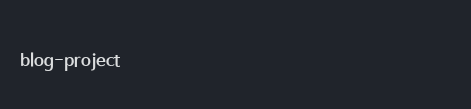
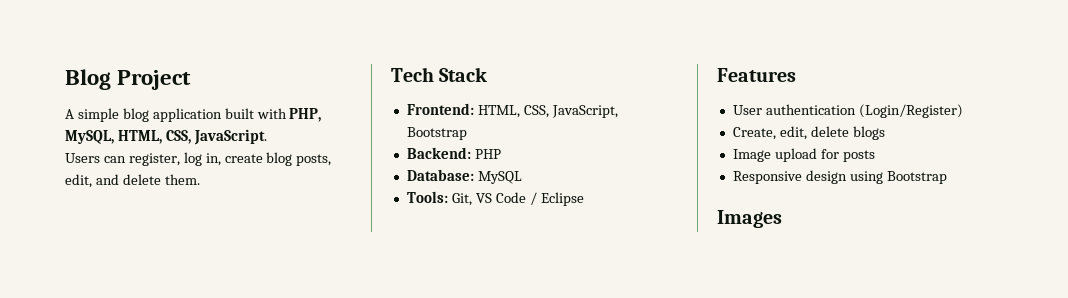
[20,52,121,71] blog-project -> [65,69,192,90] [65,108,322,122] [65,129,267,145] [65,152,332,166] [65,174,200,188] [391,67,488,82] [406,103,618,118] [406,127,467,140] [406,147,501,159] [406,169,522,184] [406,191,584,206] [717,68,796,82] [732,104,963,118] [732,126,885,140] [732,148,875,162] [732,170,947,184] [717,210,782,228] Blog Project // A simple blog application built with PHP, MySQL, HTML, CSS, JavaScript. // Users can register, log in, create blog posts, edit, and delete them. // Tech Stack // Frontend: HTML, CSS, JavaScript, Bootstrap // Backend: PHP // Database: MySQL // Tools: Git, VS Code / Eclipse // Features // User authentication (Login/Register) // Create, edit, delete blogs // Image upload for posts // Responsive design using Bootstrap // Images

